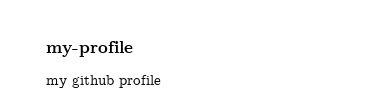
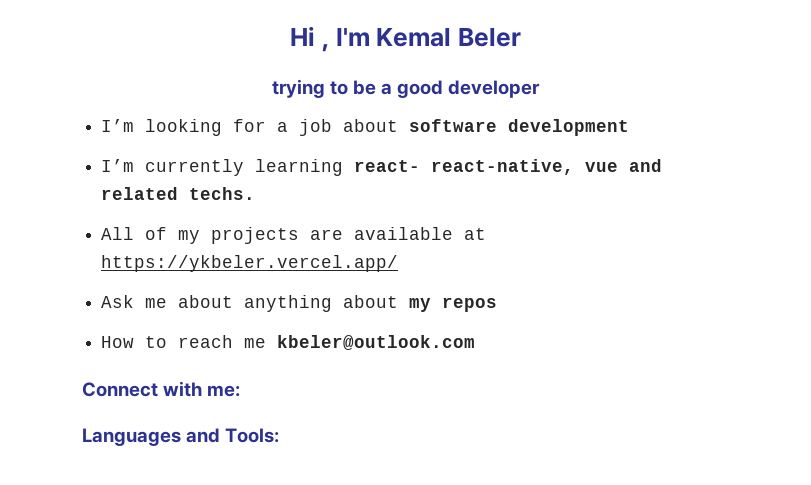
[46,41,133,57] [46,75,161,88] my-profile // my github profile -> [289,26,522,52] [271,79,541,98] [101,119,630,136] [101,159,663,176] [101,187,256,200] [101,227,487,244] [101,255,399,272] [101,295,498,312] [101,335,476,350] [82,381,241,397] [82,428,280,446] Hi , I'm Kemal Beler // trying to be a good developer // I’m looking for a job about software development // I’m currently learning react- react-native, vue and related techs. // All of my projects are available at https://ykbeler.vercel.app/ // Ask me about anything about my repos // How to reach me kbeler@outlook.com // Connect with me: // Languages and Tools:

